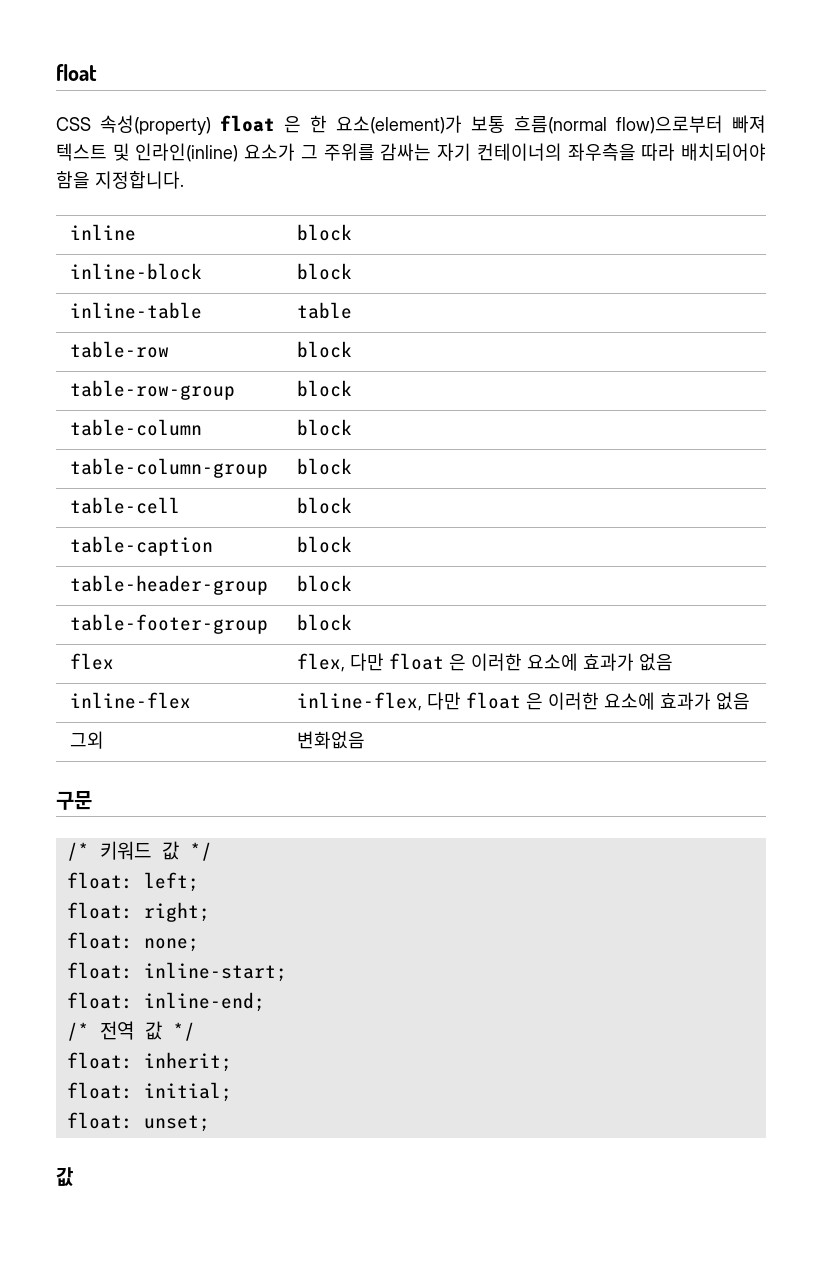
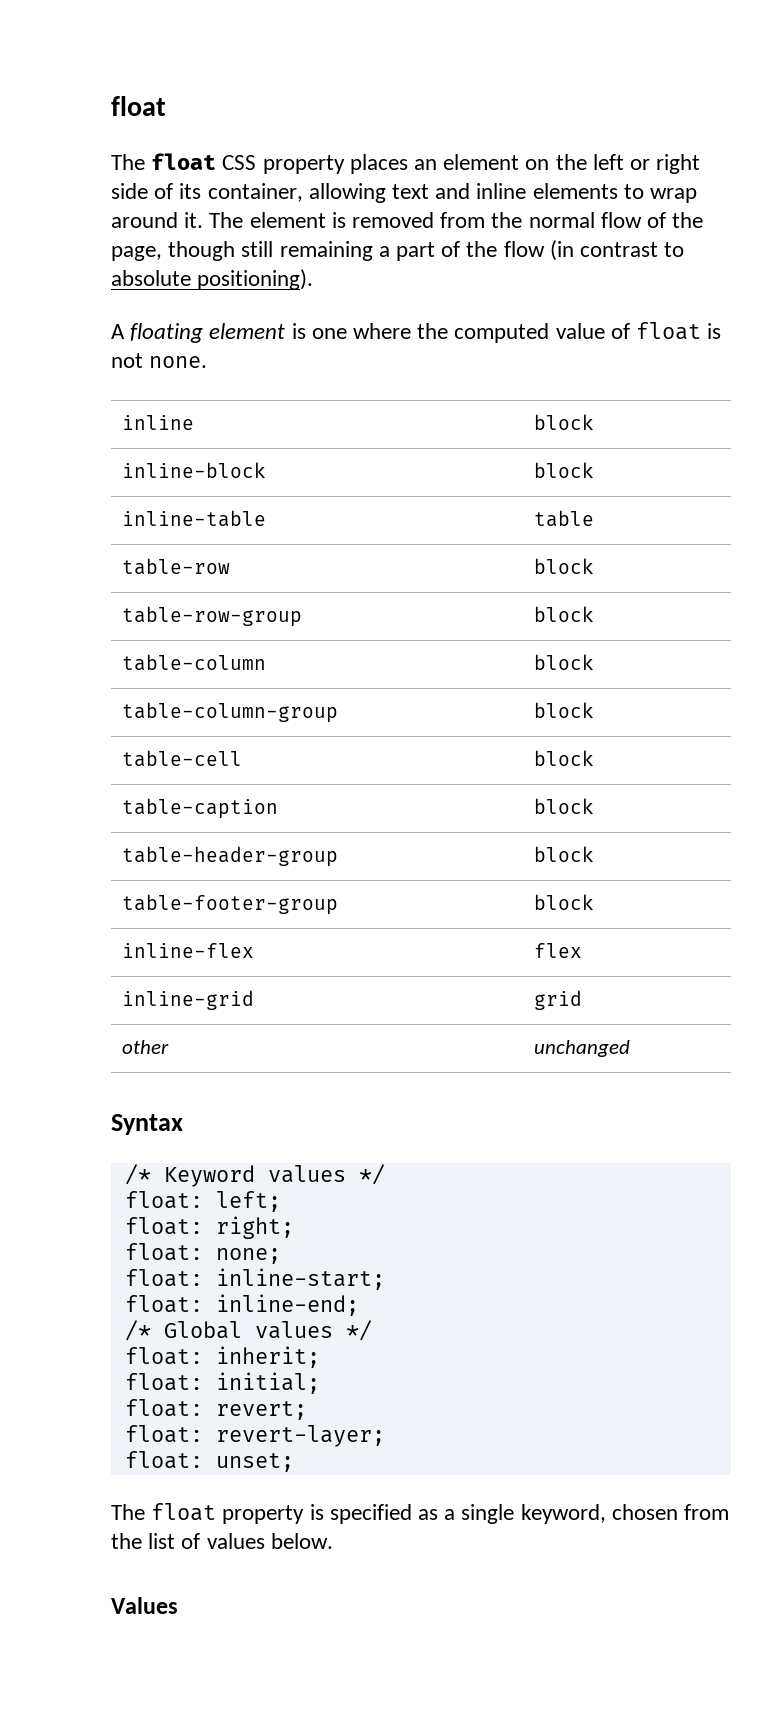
[56,115,766,135] [56,143,767,162] [56,171,184,189] CSS 속성(property) float 은 한 요소(element)가 보통 흐름(normal flow)으로부터 빠져 텍스트 및 인라인(inline) 요소가 그 주위를 감싸는 자기 컨테이너의 좌우측을 따라 배치되어야 함을 지정합니다. -> [111,153,701,174] [111,183,698,203] [111,212,704,228] [111,240,685,261] [111,269,314,290] [111,322,722,343] [111,353,208,368] The float CSS property places an element on the left or right side of its container, allowing text and inline elements to wrap around it. The element is removed from the normal flow of the page, though still remaining a part of the flow (in contrast to absolute positioning). // A floating element is one where the computed value of float is not none.
[70,653,115,670] [297,653,674,672] [70,692,192,709] [297,692,751,711] [70,731,105,749] [297,731,366,749] [56,791,92,810] [66,841,179,861] flex | flex, 다만 float 은 이러한 요소에 효과가 없음 // inline-flex | inline-flex, 다만 float 은 이러한 요소에 효과가 없음 // 그외 | 변화없음 // 구문 // /* 키워드 값 -> [122,943,255,958] [534,943,583,958] [122,990,255,1010] [534,990,583,1010] [122,1040,170,1054] [534,1040,631,1057] [111,1114,183,1135] [124,1164,346,1187] inline-flex | flex // inline-grid | grid // other | unchanged // Syntax // /* Keyword values
[99,1021,162,1040] 전역 값 -> [163,1321,333,1339] Global values
[143,1115,210,1132] [56,1167,73,1187] unset; // 값 -> [215,1401,307,1420] [124,1425,385,1447] [124,1451,294,1472] [111,1503,730,1524] [111,1533,333,1549] [111,1597,178,1614] revert; // float: revert-layer; // float: unset; // The float property is specified as a single keyword, chosen from the list of values below. // Values

